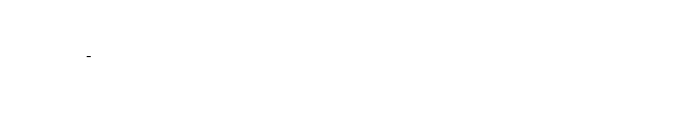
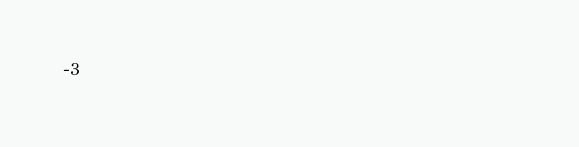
[86,56,91,61] - -> [63,63,80,75] -3

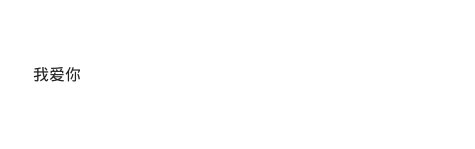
[63,63,80,75] -3 -> [33,67,81,82] 我爱你

